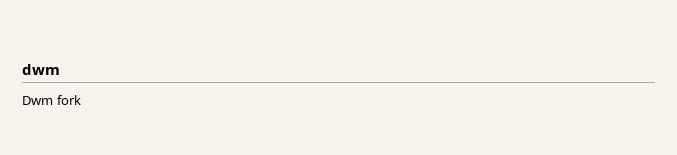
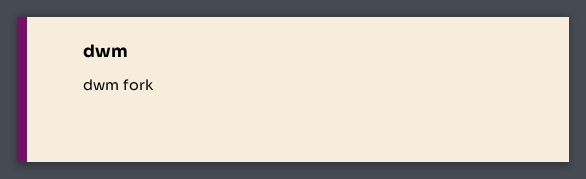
[22,96,53,105] Dwm -> [83,79,119,91] dwm

